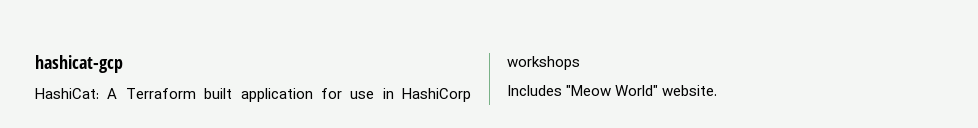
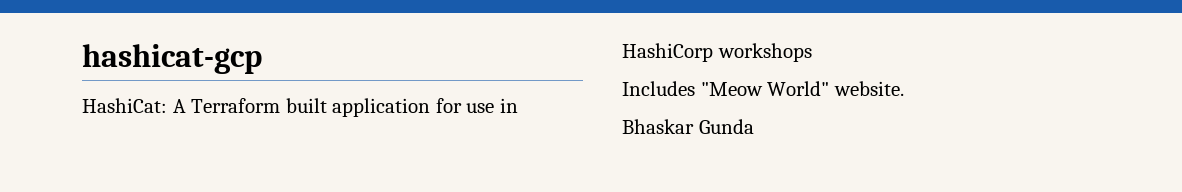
(718, 90) none -> [622,119,754,134] // Bhaskar Gunda

